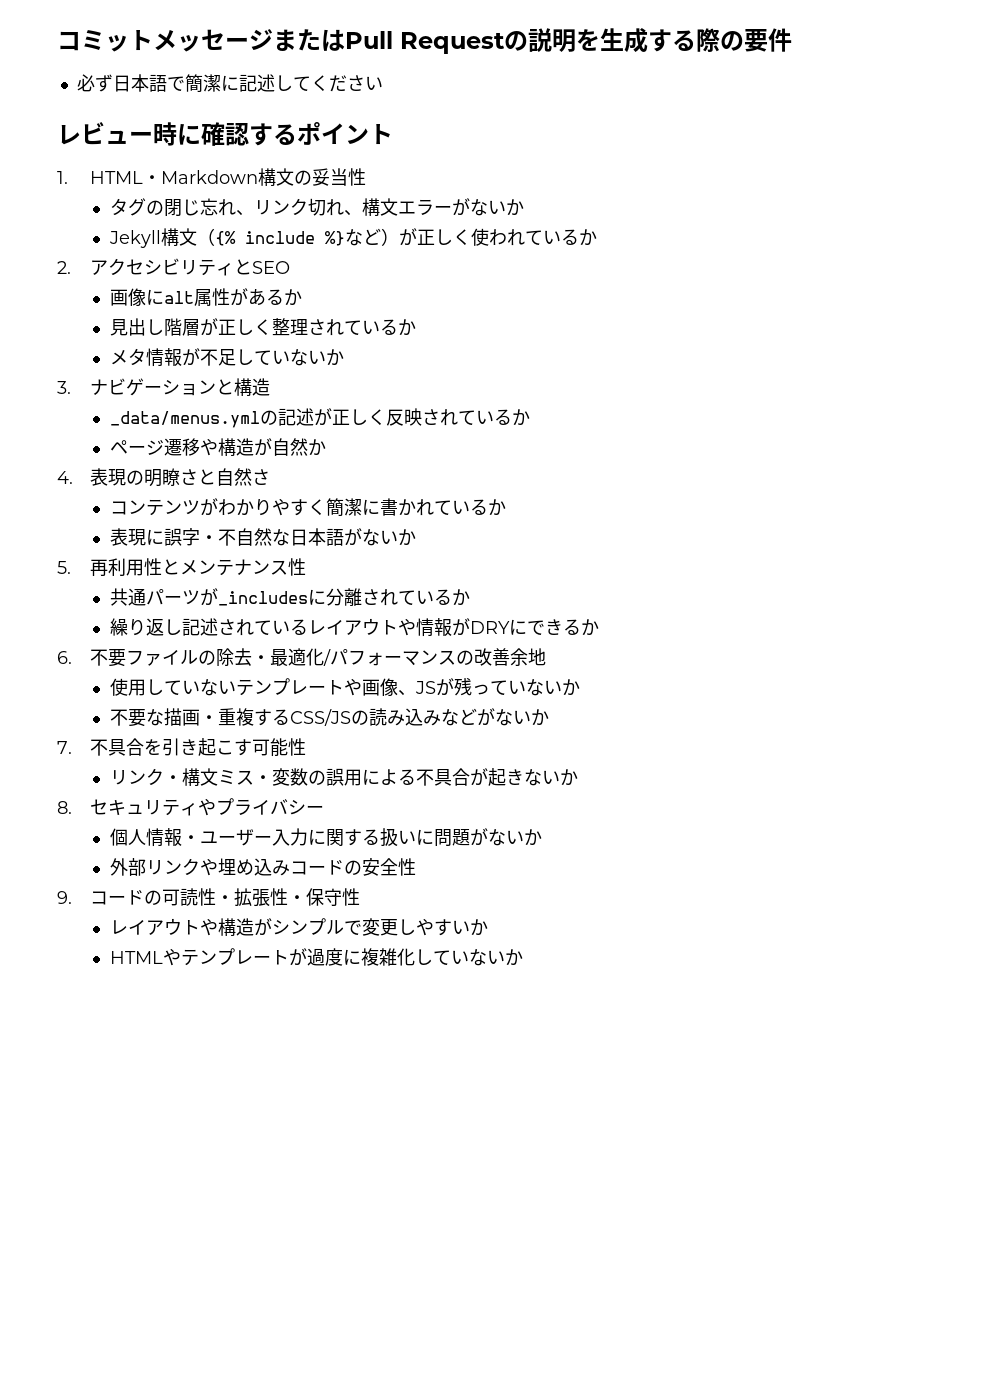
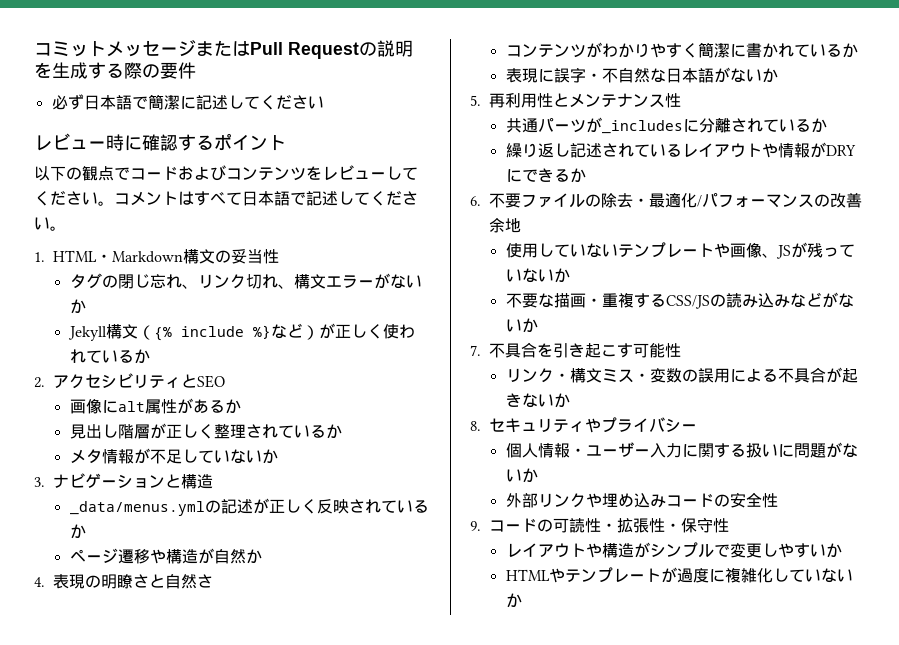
(393, 134) none -> [34,165,418,181] [34,191,418,206] [34,217,66,231] // 以下の観点でコードおよびコンテンツをレビューしてください。コメントはすべて日本語で記述してください。

